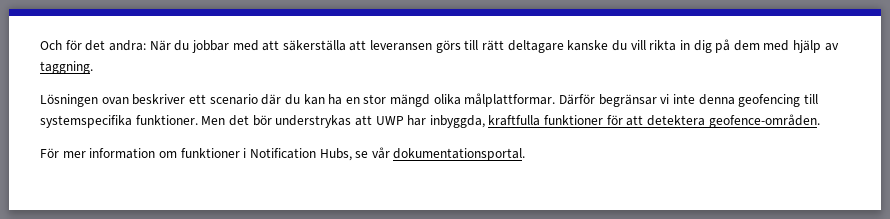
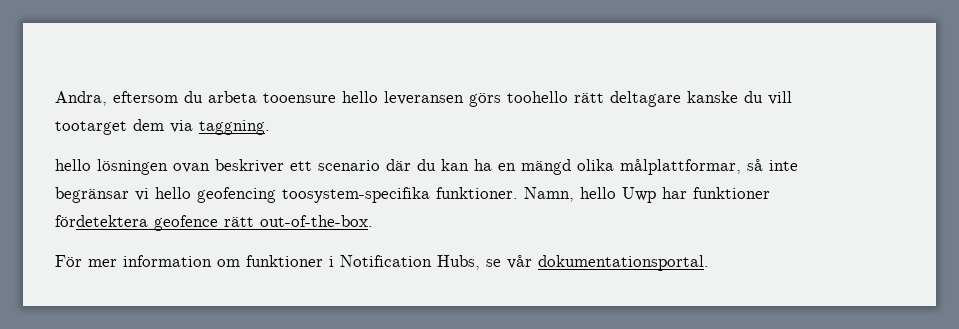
[40,40,367,53] Och för det andra: När du jobbar med att säkerställa att -> [55,91,378,106] Andra, eftersom du arbeta tooensure hello
[464,40,479,50] till -> [507,91,568,103] toohello
[649,39,839,53] rikta in dig på dem med hjälp av -> [55,119,193,135] tootarget dem via
[40,94,98,107] Lösningen -> [55,159,168,175] hello lösningen
[363,94,387,104] stor -> (516, 167) none
[464,93,818,107] [40,114,820,128] målplattformar. Därför begränsar vi inte denna geofencing till systemspecifika funktioner. Men det bör understrykas att UWP har inbyggda, kraftfulla funktioner för att detektera geofence-områden. -> [620,159,798,175] [55,187,770,203] [55,215,373,231] målplattformar, så inte begränsar vi hello geofencing toosystem-specifika funktioner. Namn, hello Uwp har funktioner fördetektera geofence rätt out-of-the-box.

